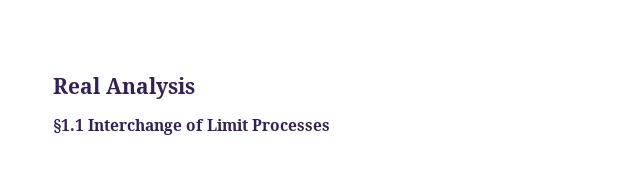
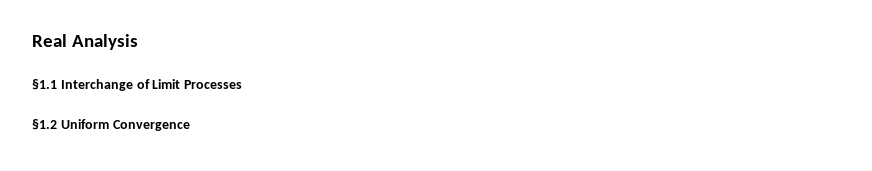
(330, 125) none -> [32,119,190,131] // §1.2 Uniform Convergence

